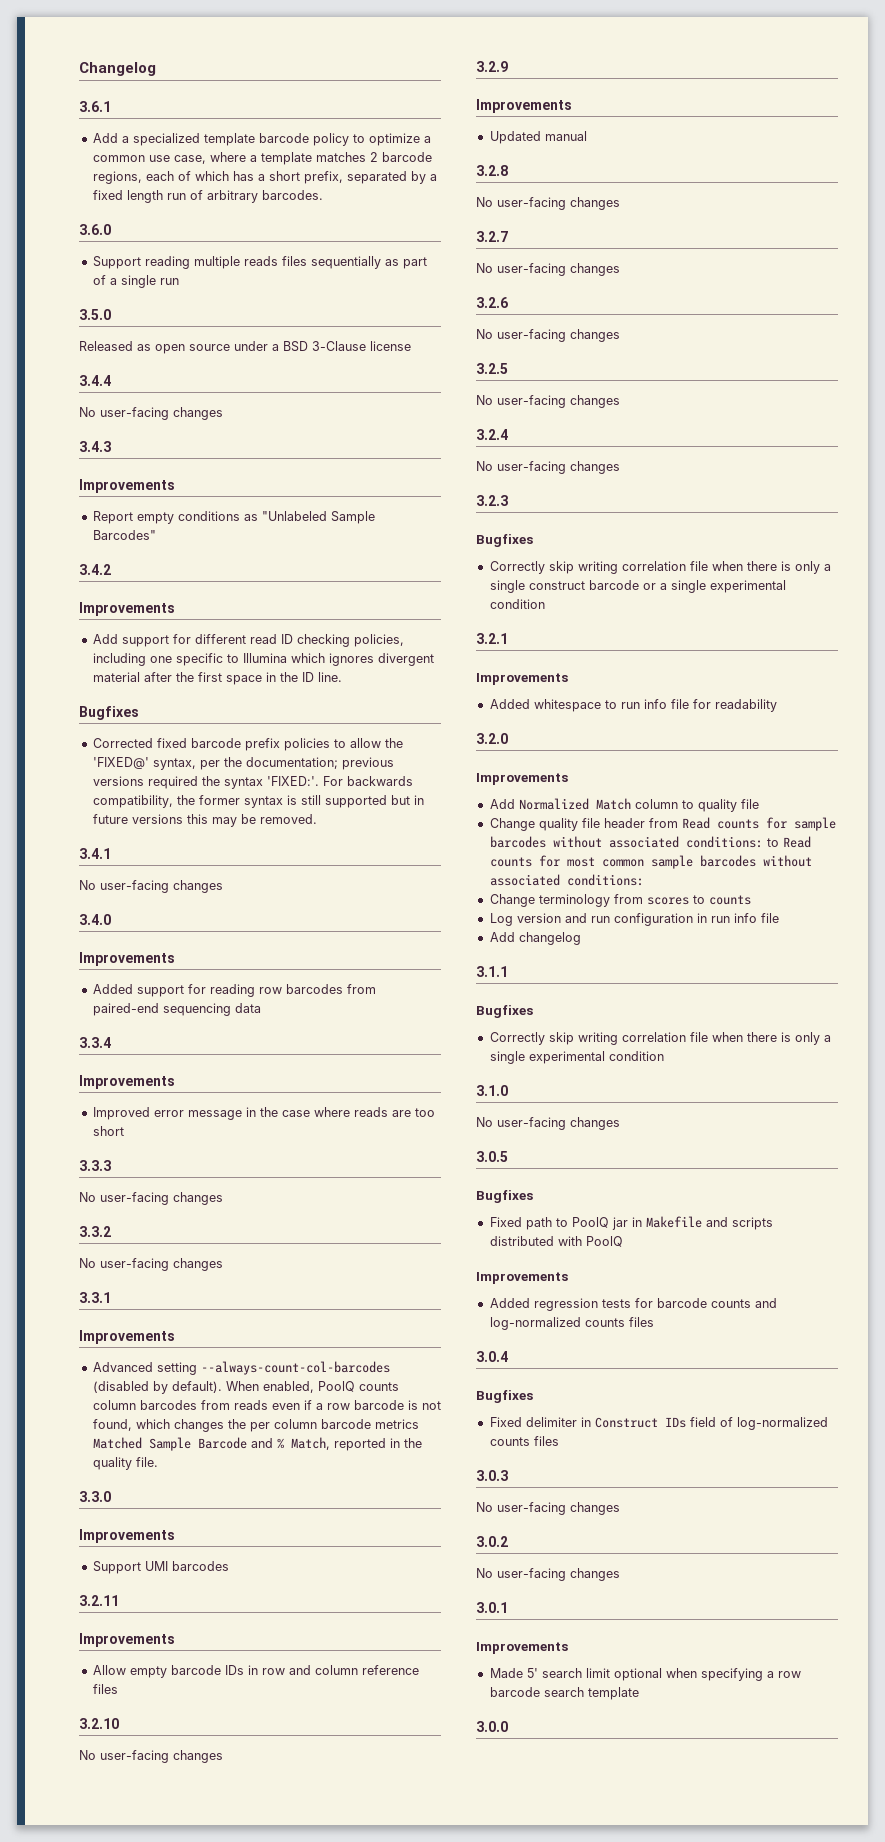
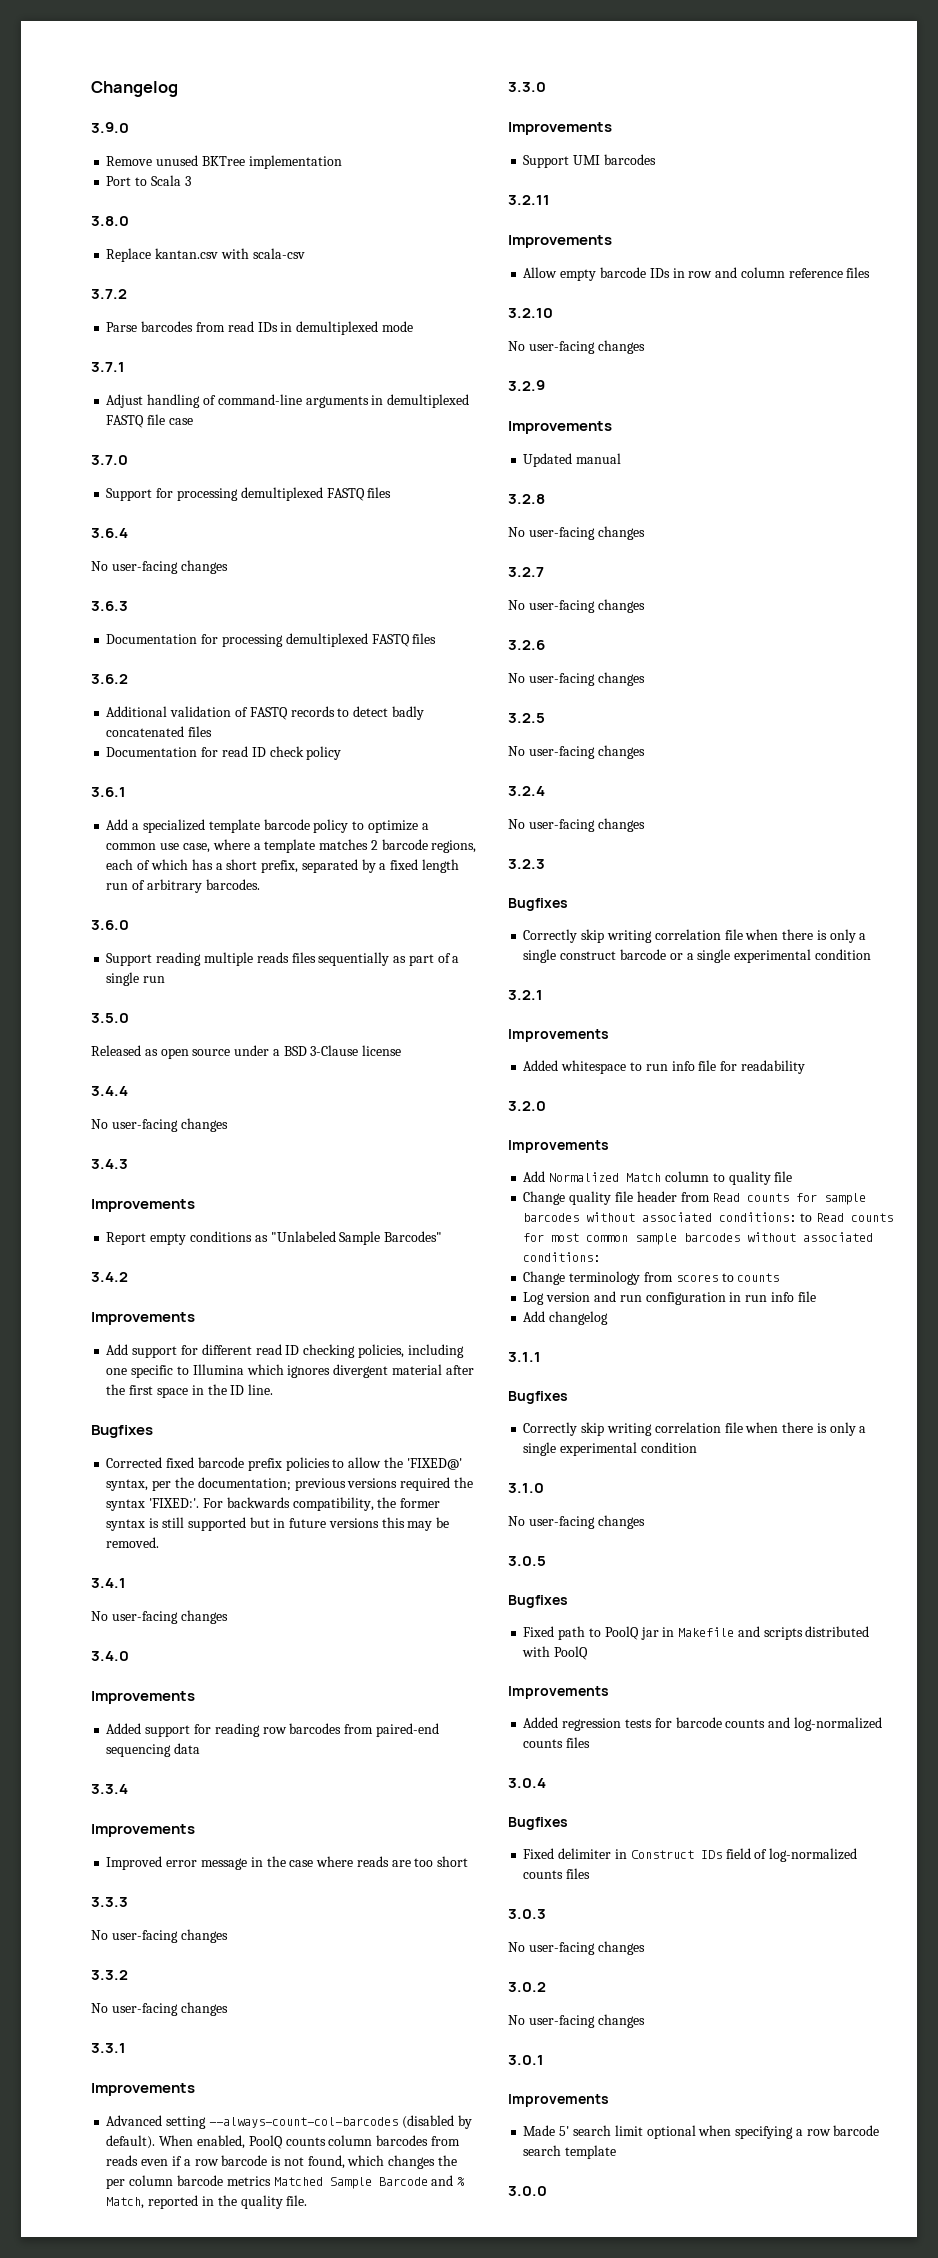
(156, 69) none -> [91,122,129,133] [106,155,342,169] [106,175,191,186] [91,216,129,226] [106,248,305,262] [91,289,127,299] [106,321,413,335] [91,362,125,372] [106,394,470,408] [106,414,193,428] [91,455,128,465] [106,487,392,501] [91,528,128,538] [91,560,228,574] [91,601,128,611] [106,633,437,647] [91,674,128,684] [106,706,424,720] [106,726,213,737] [106,746,342,760] // 3.9.0 // Remove unused BKTree implementation // Port to Scala 3 // 3.8.0 // Replace kantan.csv with scala-csv // 3.7.2 // Parse barcodes from read IDs in demultiplexed mode // 3.7.1 // Adjust handling of command-line arguments in demultiplexed FASTQ file case // 3.7.0 // Support for processing demultiplexed FASTQ files // 3.6.4 // No user-facing changes // 3.6.3 // Documentation for processing demultiplexed FASTQ files // 3.6.2 // Additional validation of FASTQ records to detect badly concatenated files // Documentation for read ID check policy

